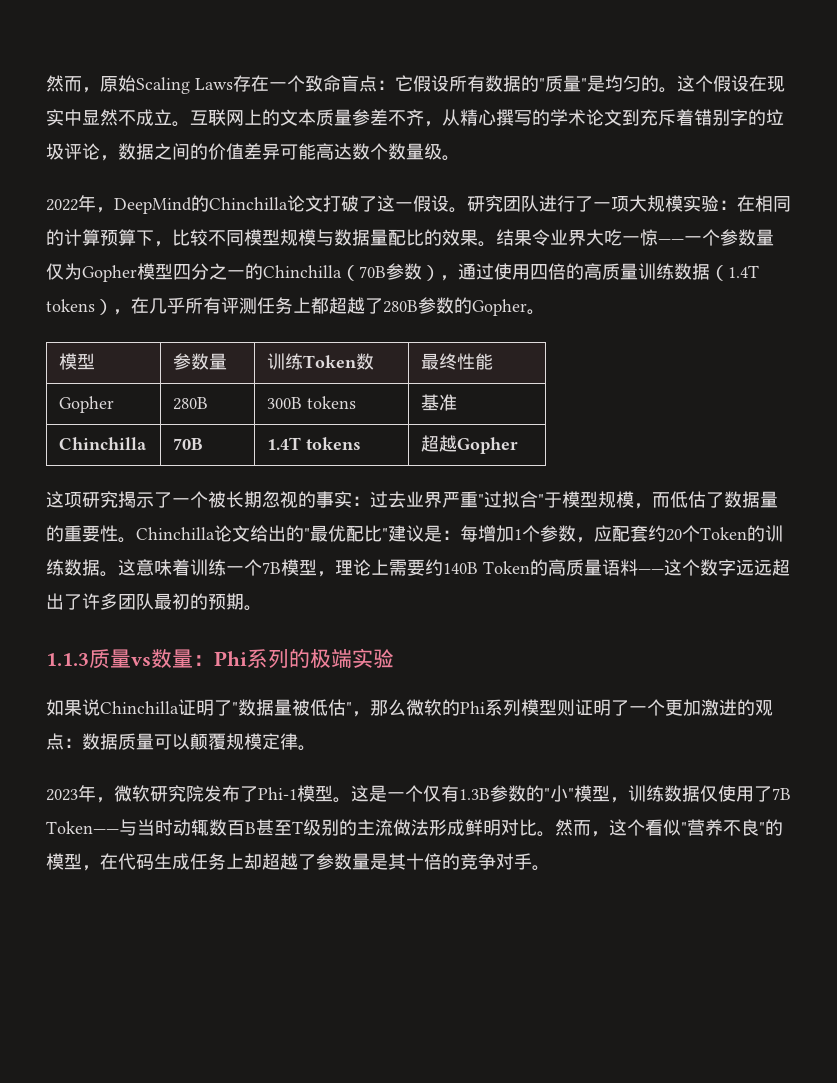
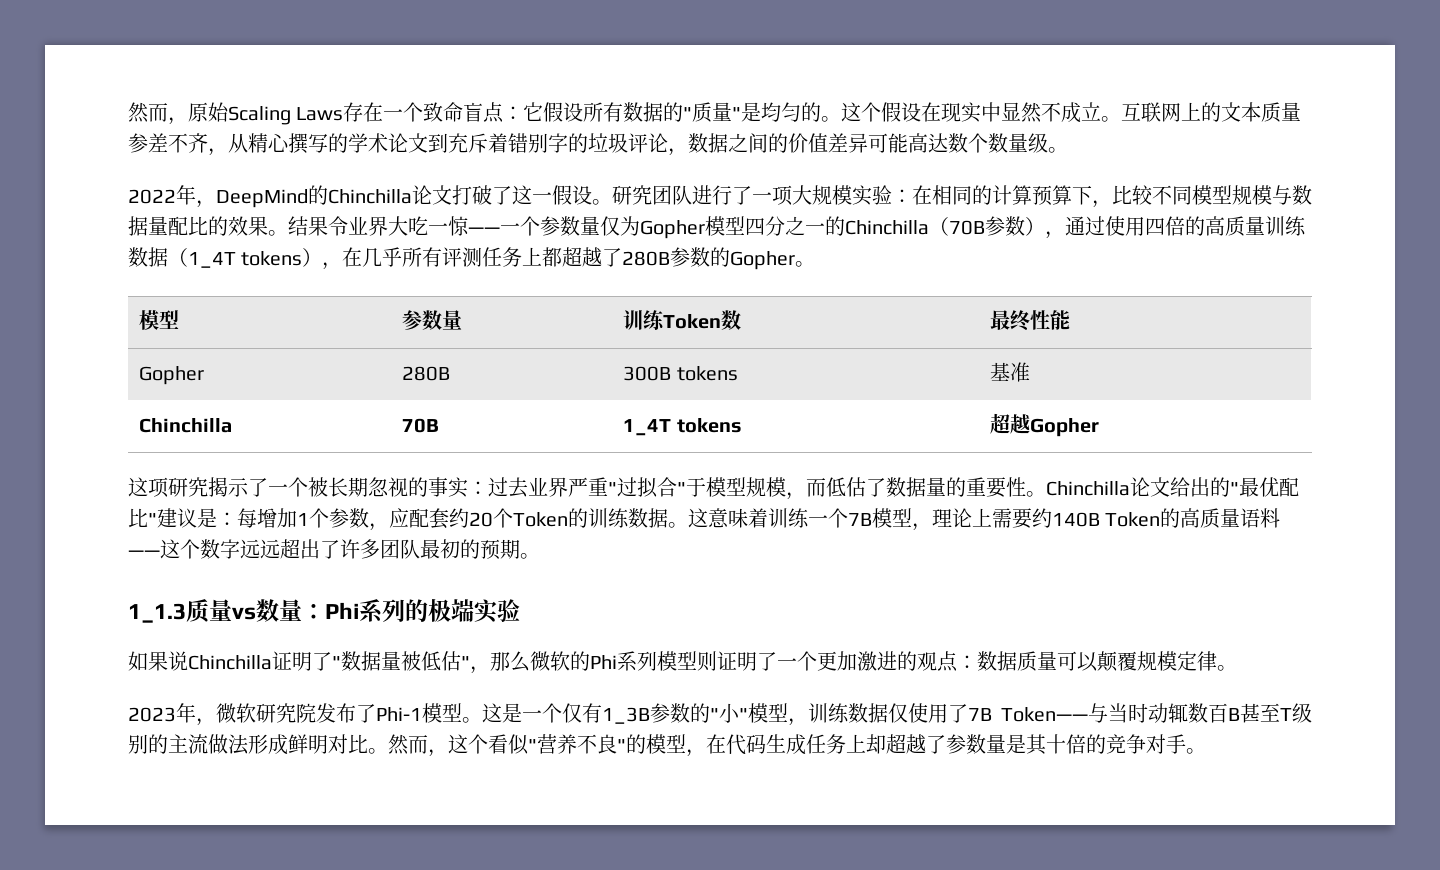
[728,265,759,278] 1.4T -> [188,252,236,268] 1_4T
[267,437,302,450] 1.4T -> [623,419,672,436] 1_4T
[46,653,89,666] 1.1.3 -> [128,603,186,623] 1_1.3
[459,788,490,800] 1.3B -> [602,707,650,724] 1_3B

